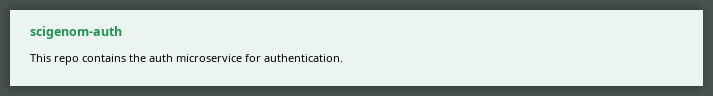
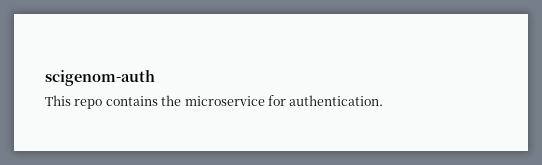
[149,54,173,62] auth -> (182, 100) none

